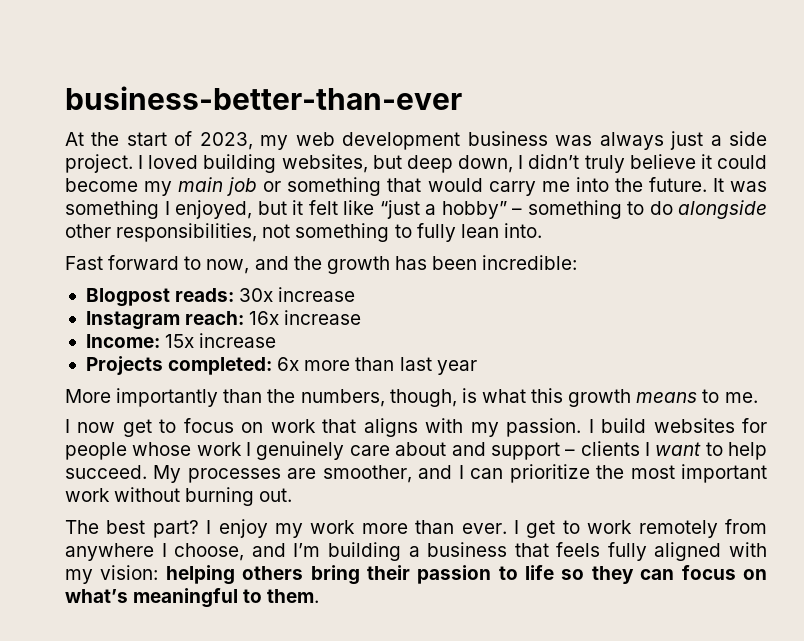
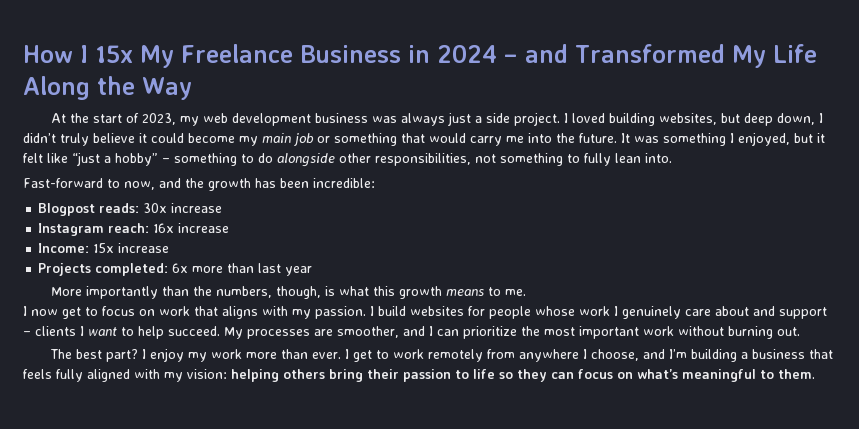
[65,86,462,110] business-better-than-ever -> [23,44,817,68] [23,76,192,100] How I 15x My Freelance Business in 2024 – and Transformed My Life Along the Way
[65,255,180,270] Fast forward -> [23,178,103,188] Fast-forward

